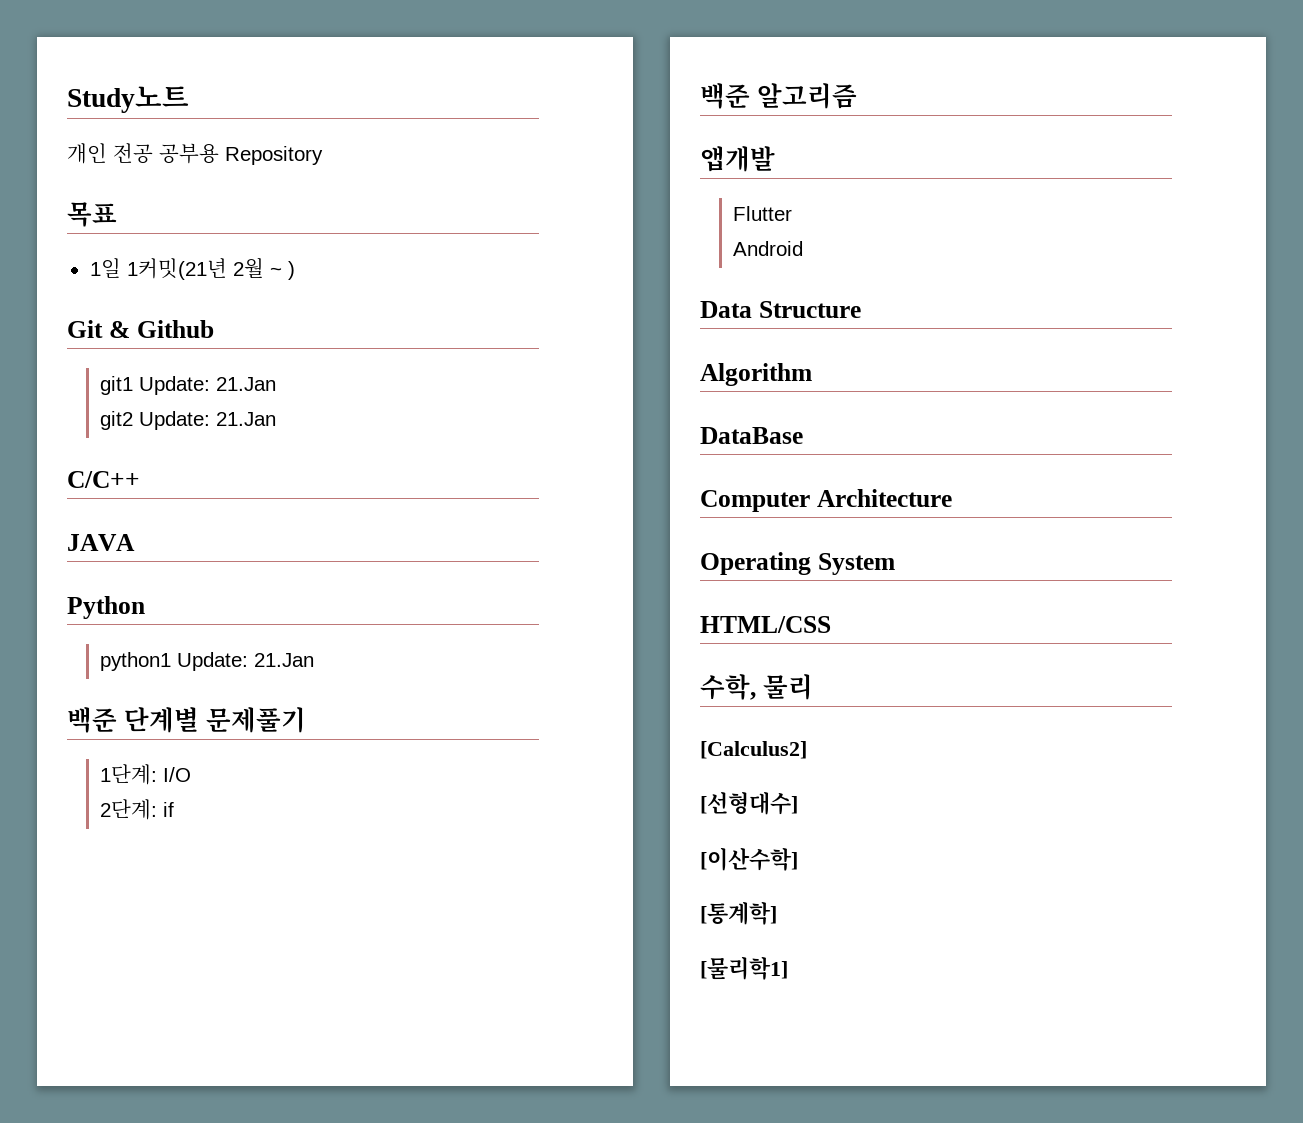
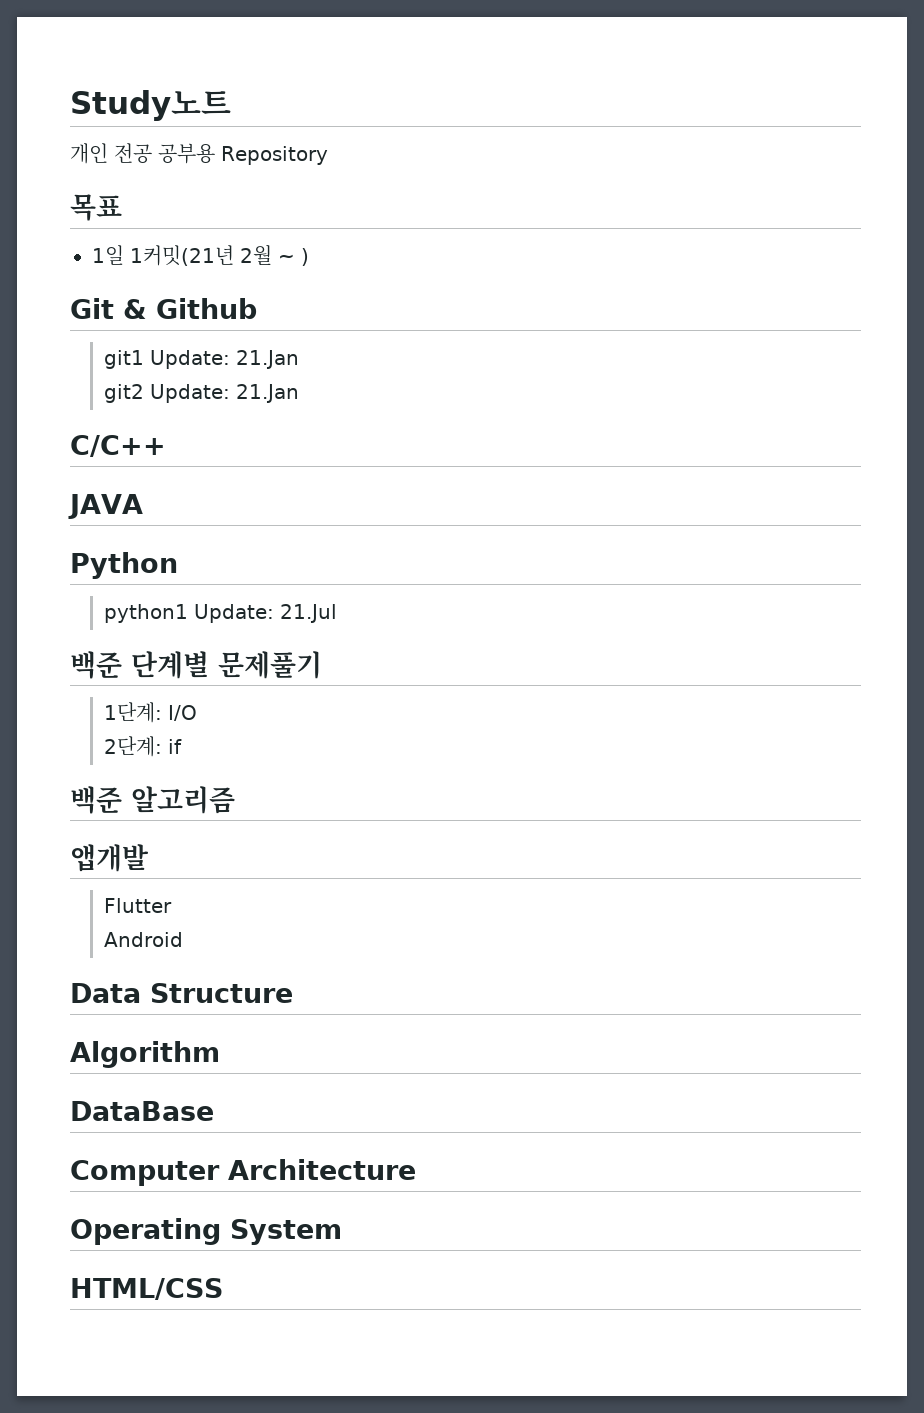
[254,653,315,667] 21.Jan -> [279,604,337,623] 21.Jul
[700,674,813,700] [700,741,807,759] [700,792,798,815] [700,847,798,871] [700,902,777,925] [700,957,788,980] // 수학, 물리 // [Calculus2] // [선형대수] // [이산수학] // [통계학] // [물리학1] -> (223, 1289) none

